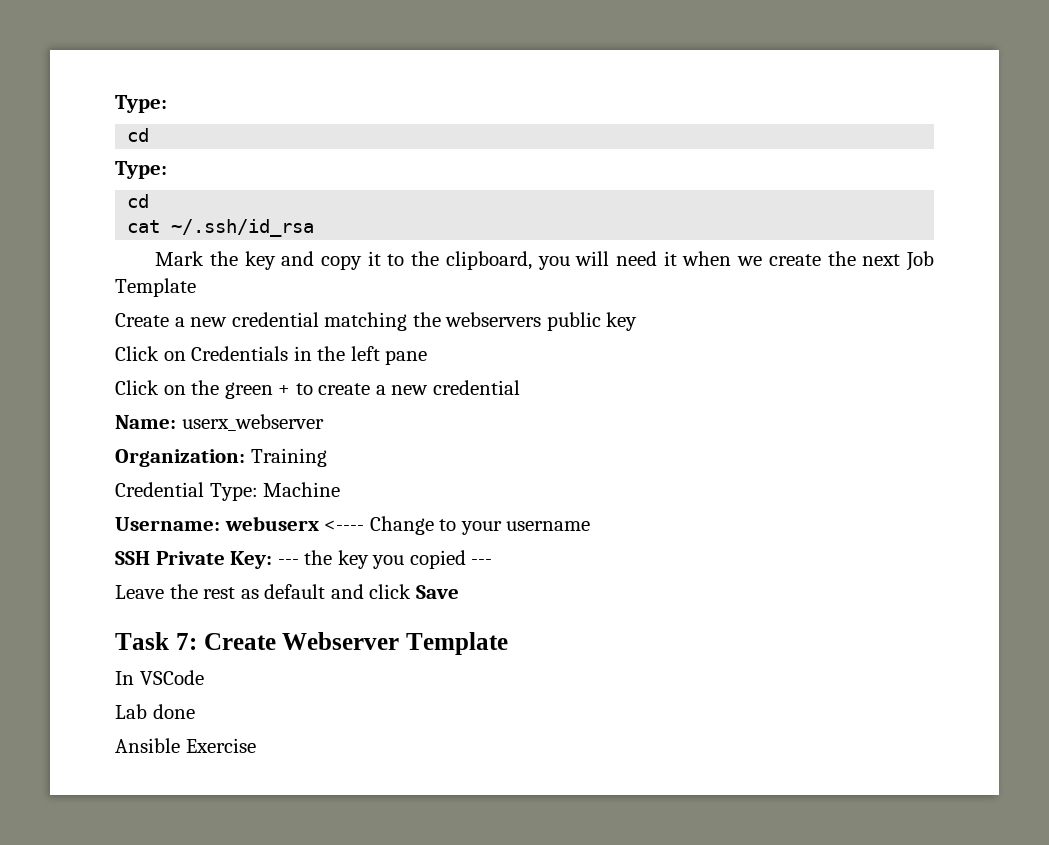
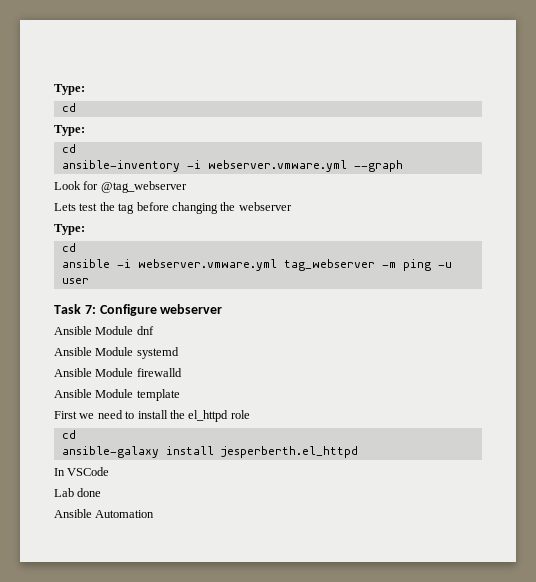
[127,219,315,237] [155,251,934,271] [115,278,196,297] [115,312,638,331] [115,346,428,365] [115,380,520,399] [115,414,324,431] [115,448,327,467] [115,482,341,501] [115,516,591,535] [115,550,493,569] [115,584,459,599] [115,632,508,655] cat ~/.ssh/id_rsa // Mark the key and copy it to the clipboard, you will need it when we create the next Job Template // Create a new credential matching the webservers public key // Click on Credentials in the left pane // Click on the green + to create a new credential // Name: userx_webserver // Organization: Training // Credential Type: Machine // Username: webuserx <---- Change to your username // SSH Private Key: --- the key you copied --- // Leave the rest as default and click Save // Task 7: Create Webserver Template -> [61,160,403,172] [54,181,187,193] [54,202,292,214] [54,224,85,235] [61,243,76,252] [61,259,452,271] [61,278,89,284] [54,304,223,316] [54,326,154,335] [54,347,179,359] [54,368,182,377] [54,389,180,401] [54,410,250,422] [61,430,76,439] [61,446,358,458] ansible-inventory -i webserver.vmware.yml --graph // Look for @tag_webserver // Lets test the tag before changing the webserver // Type: // cd // ansible -i webserver.vmware.yml tag_webserver -m ping -u user // Task 7: Configure webserver // Ansible Module dnf // Ansible Module systemd // Ansible Module firewalld // Ansible Module template // First we need to install the el_httpd role // cd // ansible-galaxy install jesperberth.el_httpd
[185,738,256,753] Exercise -> [95,510,155,518] Automation

